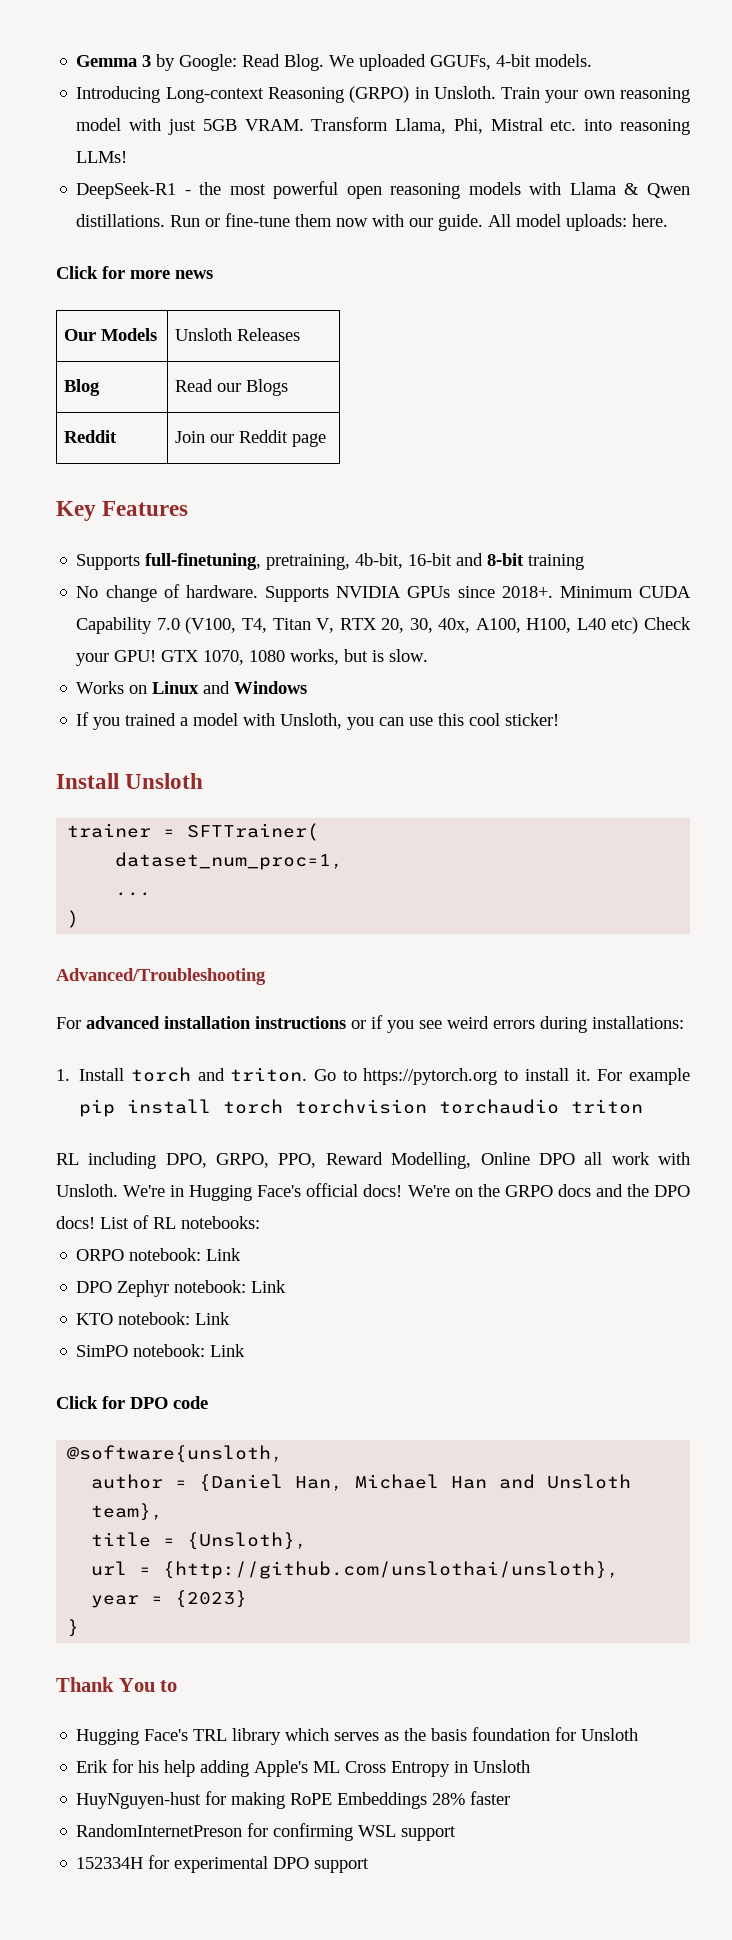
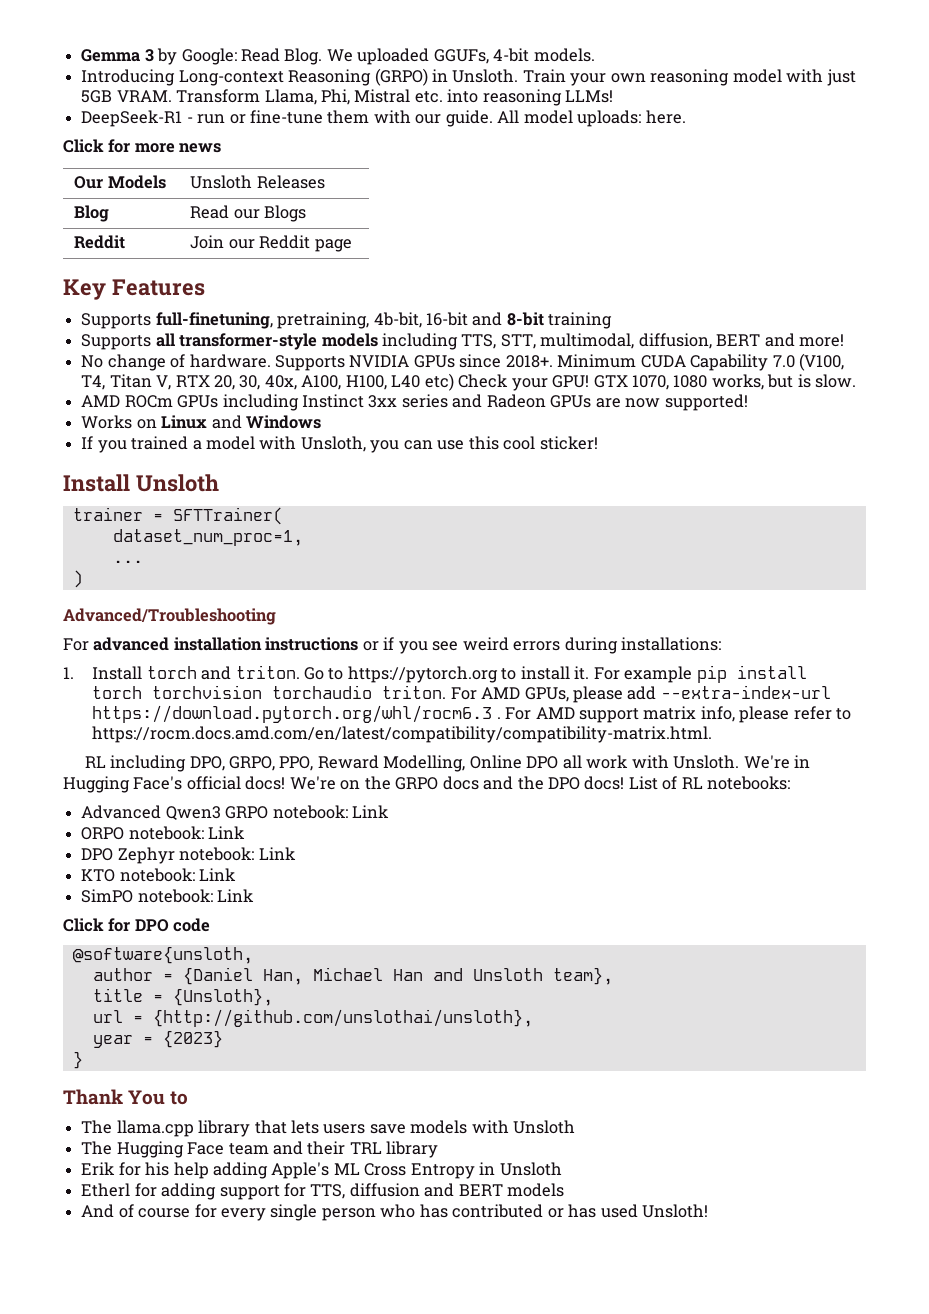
[199,181,690,199] [76,214,201,227] the most powerful open reasoning models with Llama & Qwen distillations. Run -> [197,114,226,124] run
[336,218,369,227] now -> (370, 117) none
(585, 562) none -> [81,333,845,350] // Supports all transformer-style models including TTS, STT, multimodal, diffusion, BERT and more!
(429, 655) none -> [81,394,748,411] // AMD ROCm GPUs including Instinct 3xx series and Radeon GPUs are now supported!
[571,1099,644,1114] triton -> [382,685,831,703] [92,705,852,723] [92,726,713,743] triton. For AMD GPUs, please add --extra-index-url https://download.pytorch.org/whl/rocm6.3 . For AMD support matrix info, please refer to https://rocm.docs.amd.com/en/latest/compatibility/compatibility-matrix.html.
(260, 1222) none -> [81,805,389,820] // Advanced Qwen3 GRPO notebook: Link
[76,1727,639,1745] Hugging Face's TRL library which serves as the basis foundation for Unsloth -> [81,1120,576,1137] [81,1141,439,1158] The llama.cpp library that lets users save models with Unsloth // The Hugging Face team and their TRL library
[76,1791,511,1809] [76,1823,457,1841] [76,1855,370,1873] HuyNguyen-hust for making RoPE Embeddings 28% faster // RandomInternetPreson for confirming WSL support // 152334H for experimental DPO support -> [81,1183,565,1200] [81,1204,709,1221] Etherl for adding support for TTS, diffusion and BERT models // And of course for every single person who has contributed or has used Unsloth!

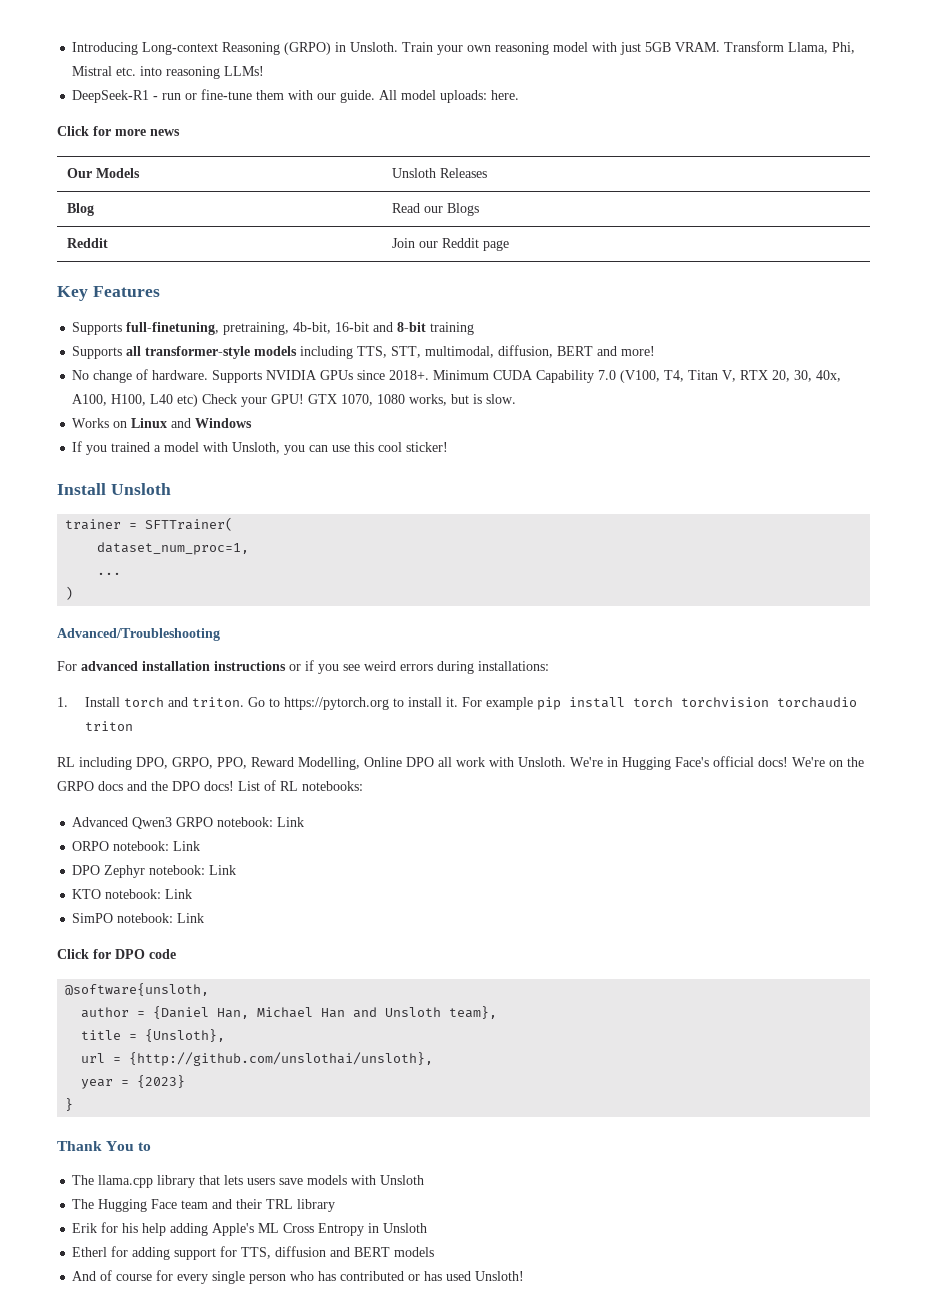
[81,48,595,65] Gemma 3 by Google: Read Blog. We uploaded GGUFs, 4-bit models. // -> (72, 48) none
[81,394,748,411] // AMD ROCm GPUs including Instinct 3xx series and Radeon GPUs are now supported! -> (517, 399) none
[382,685,831,703] [92,705,852,723] [92,726,713,743] triton. For AMD GPUs, please add --extra-index-url https://download.pytorch.org/whl/rocm6.3 . For AMD support matrix info, please refer to https://rocm.docs.amd.com/en/latest/compatibility/compatibility-matrix.html. -> [84,721,133,731] triton

